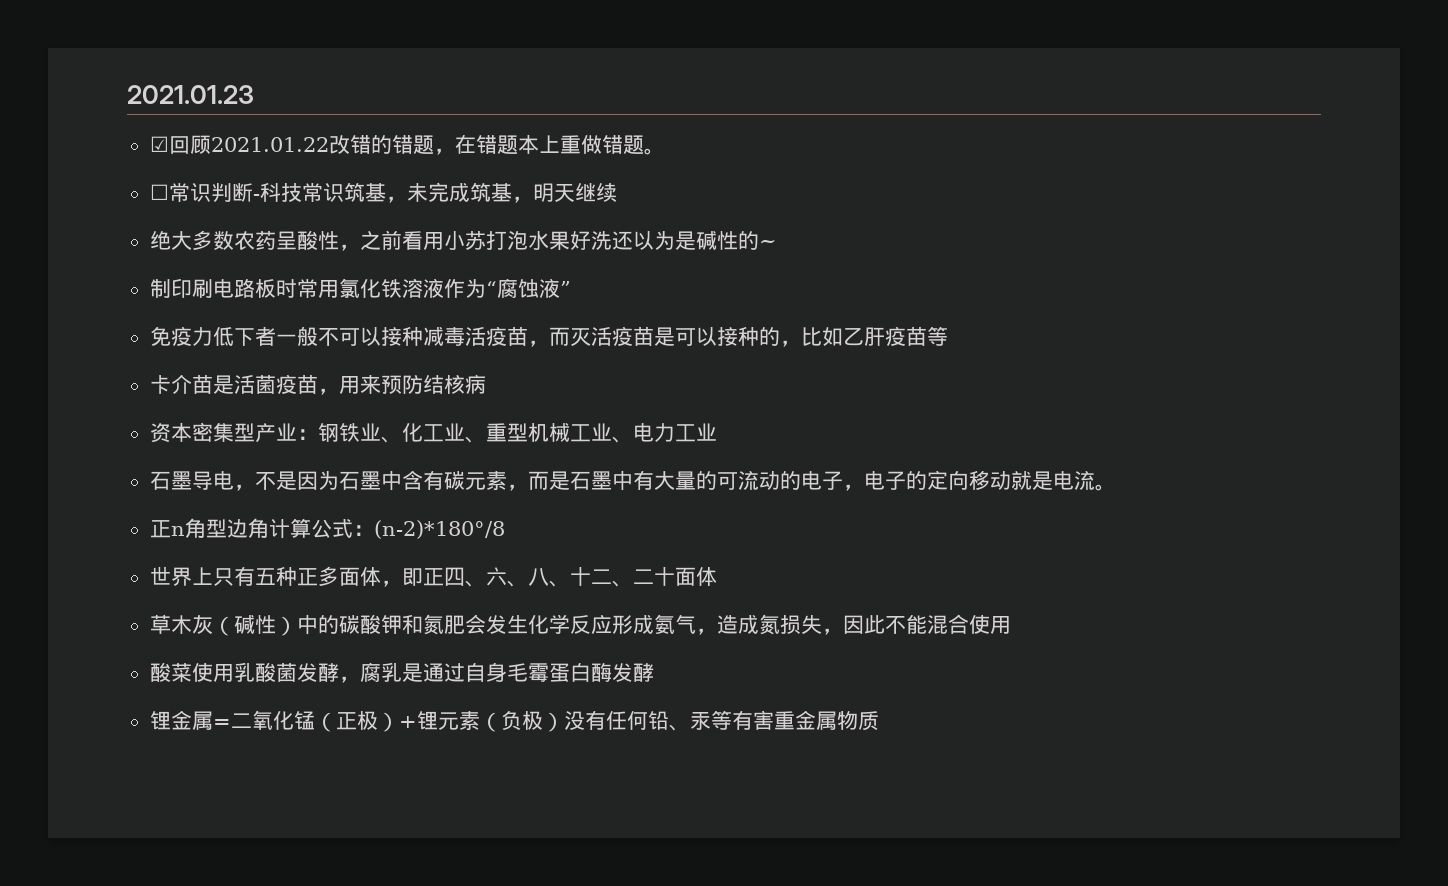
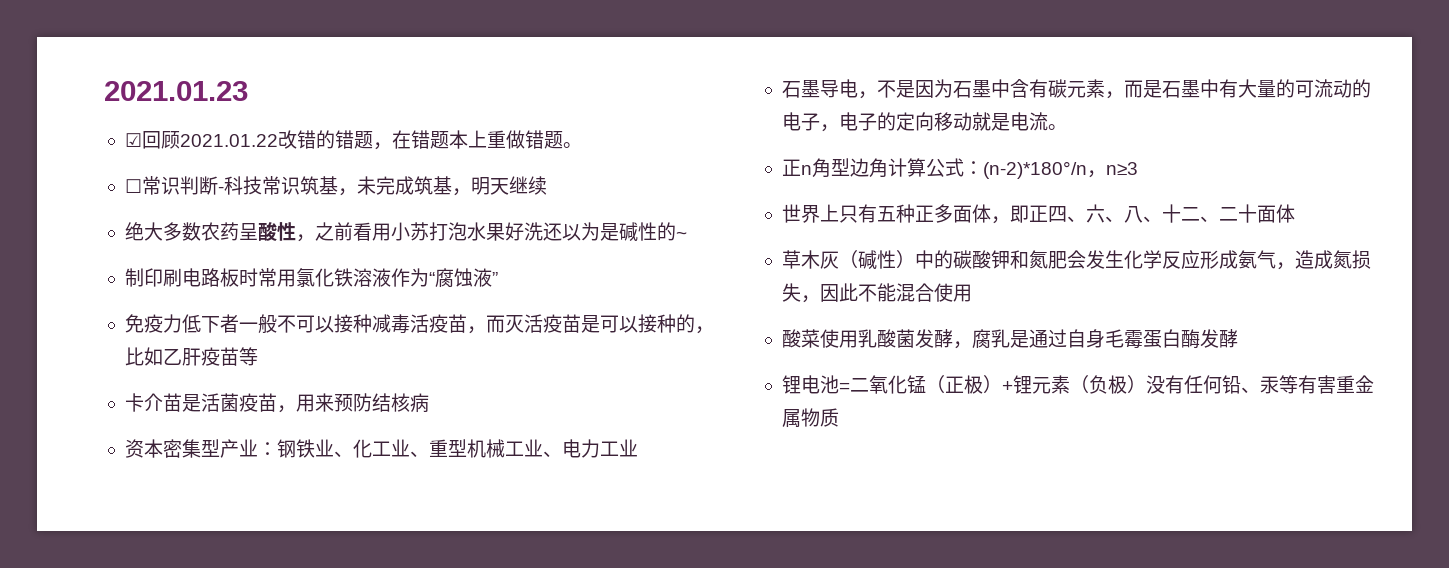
[373,520,505,539] (n-2)*180°/8 -> [982,161,1138,179] (n-2)*180°/n，n≥3
[170,710,213,730] 金属 -> [800,375,839,394] 电池

